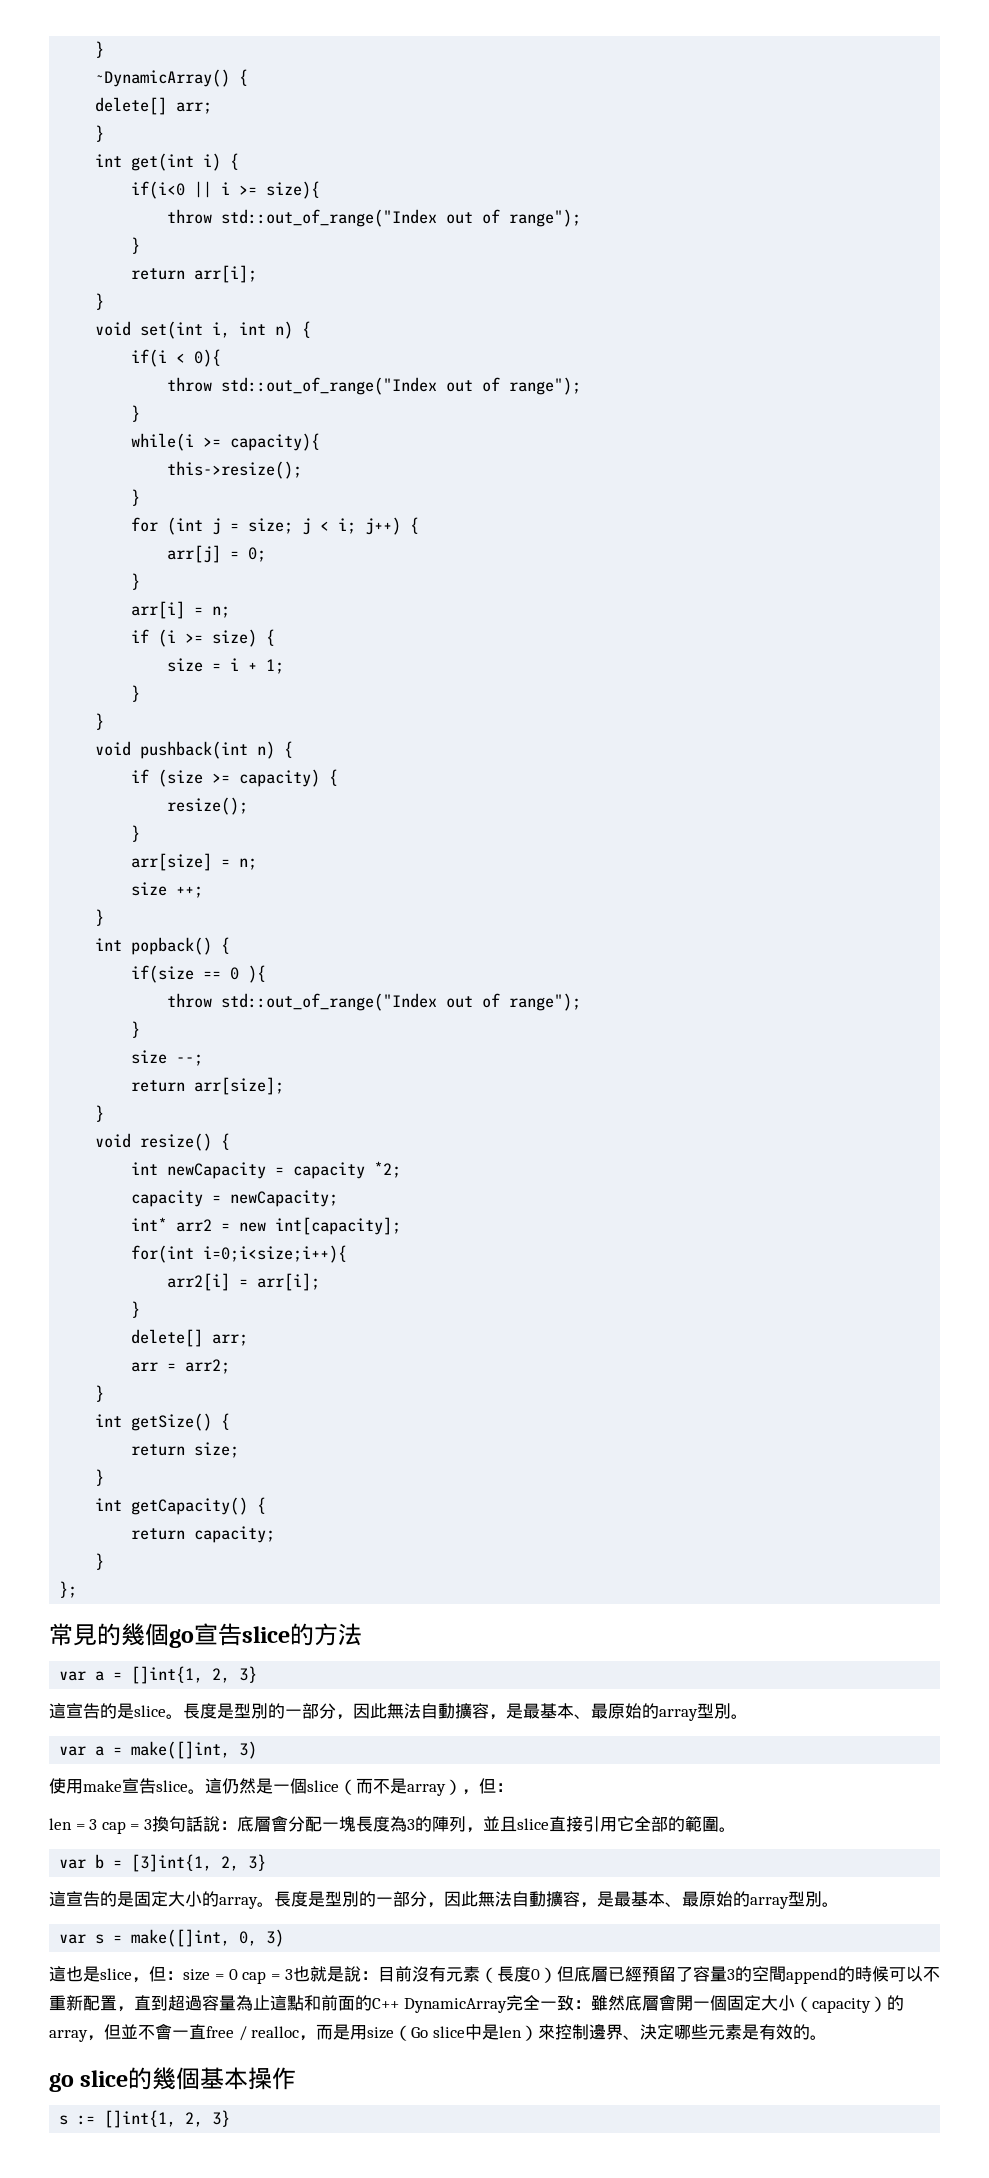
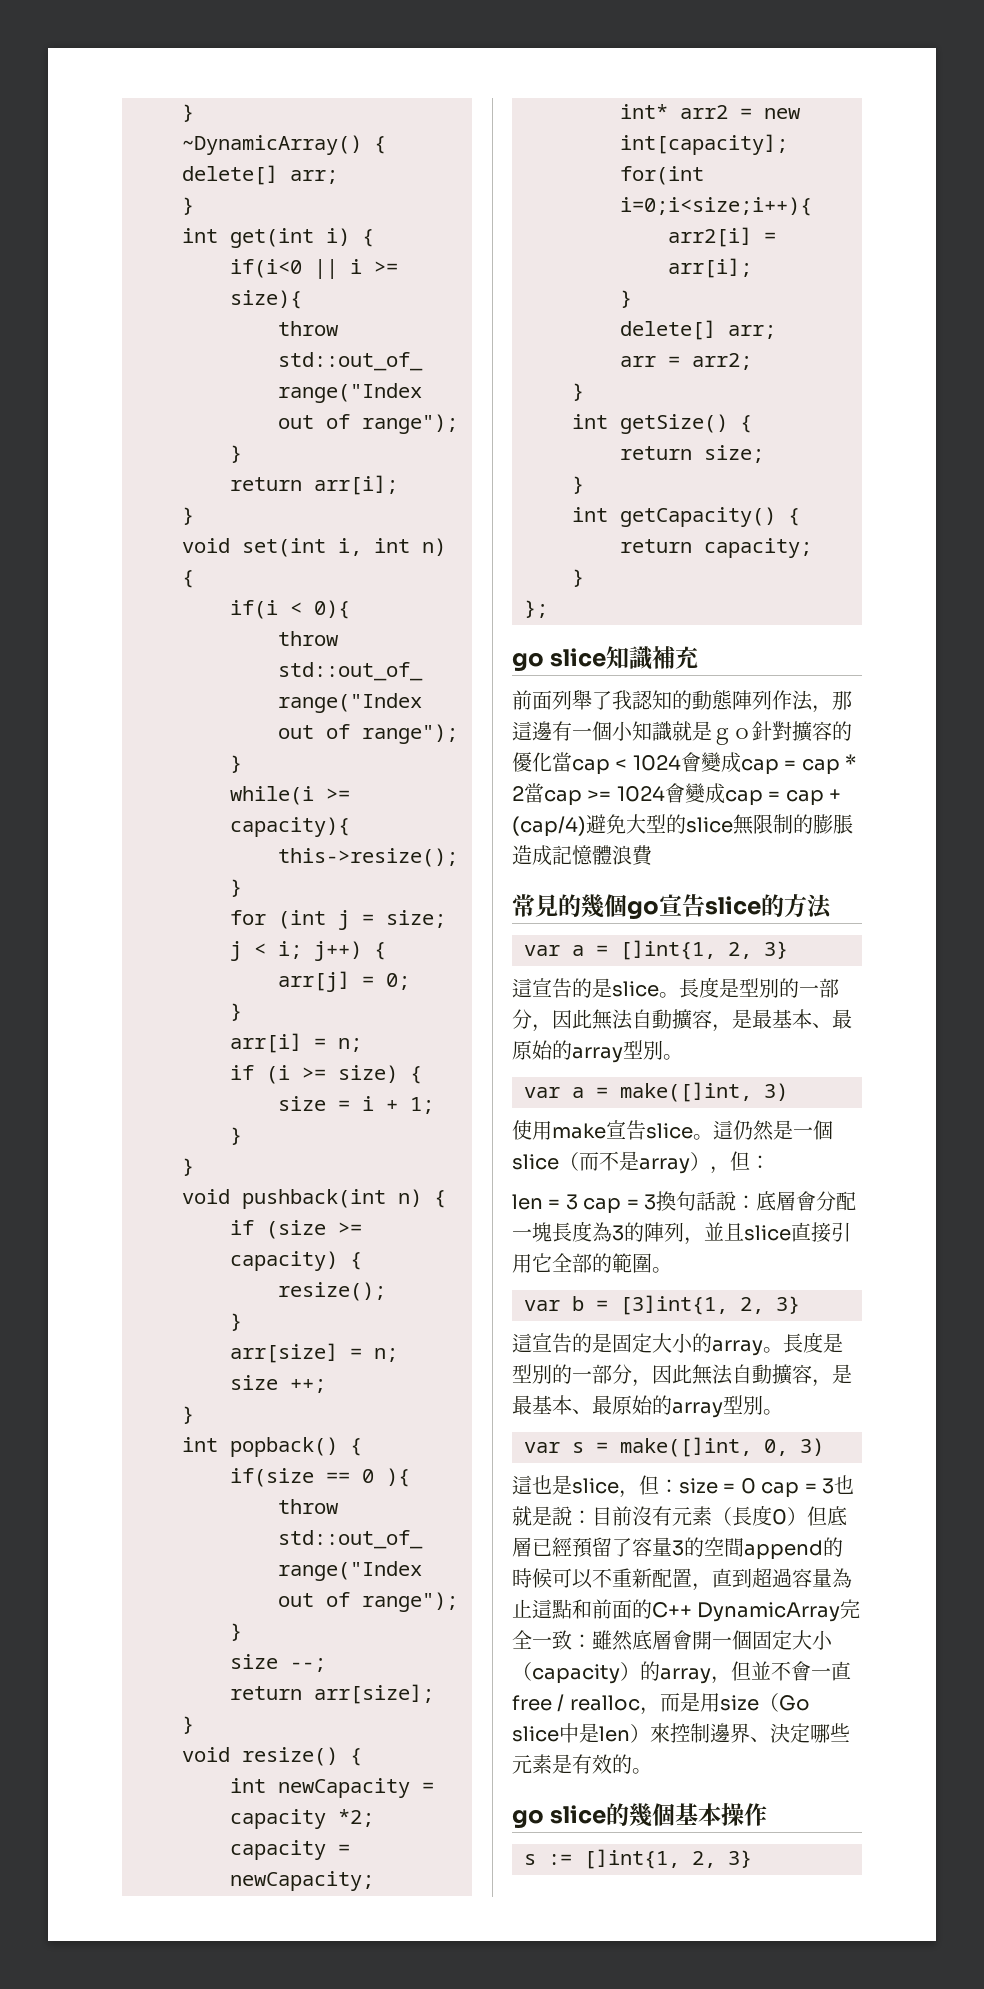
(78, 1589) none -> [512,646,699,672] [512,689,852,713] [512,721,852,745] [512,752,856,775] [512,783,841,806] [512,814,853,837] [512,845,653,866] // go slice知識補充 // 前面列舉了我認知的動態陣列作法，那這邊有一個小知識就是ｇｏ針對擴容的優化當cap < 1024會變成cap = cap * 2當cap >= 1024會變成cap = cap + (cap/4)避免大型的slice無限制的膨脹造成記憶體浪費

